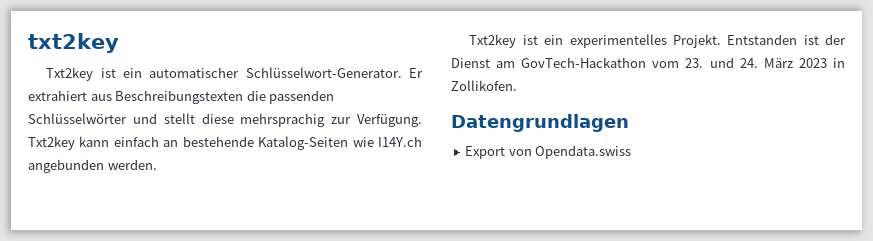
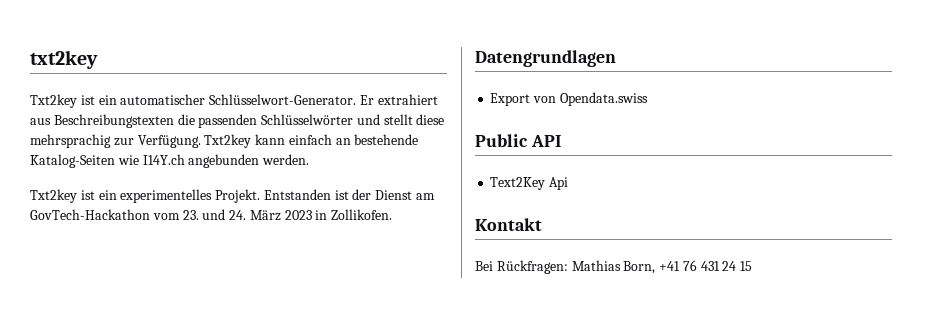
(632, 152) none -> [475,134,561,147] [490,177,569,190] [475,218,542,231] [475,260,753,274] // Public API // Text2Key Api // Kontakt // Bei Rückfragen: Mathias Born, +41 76 431 24 15

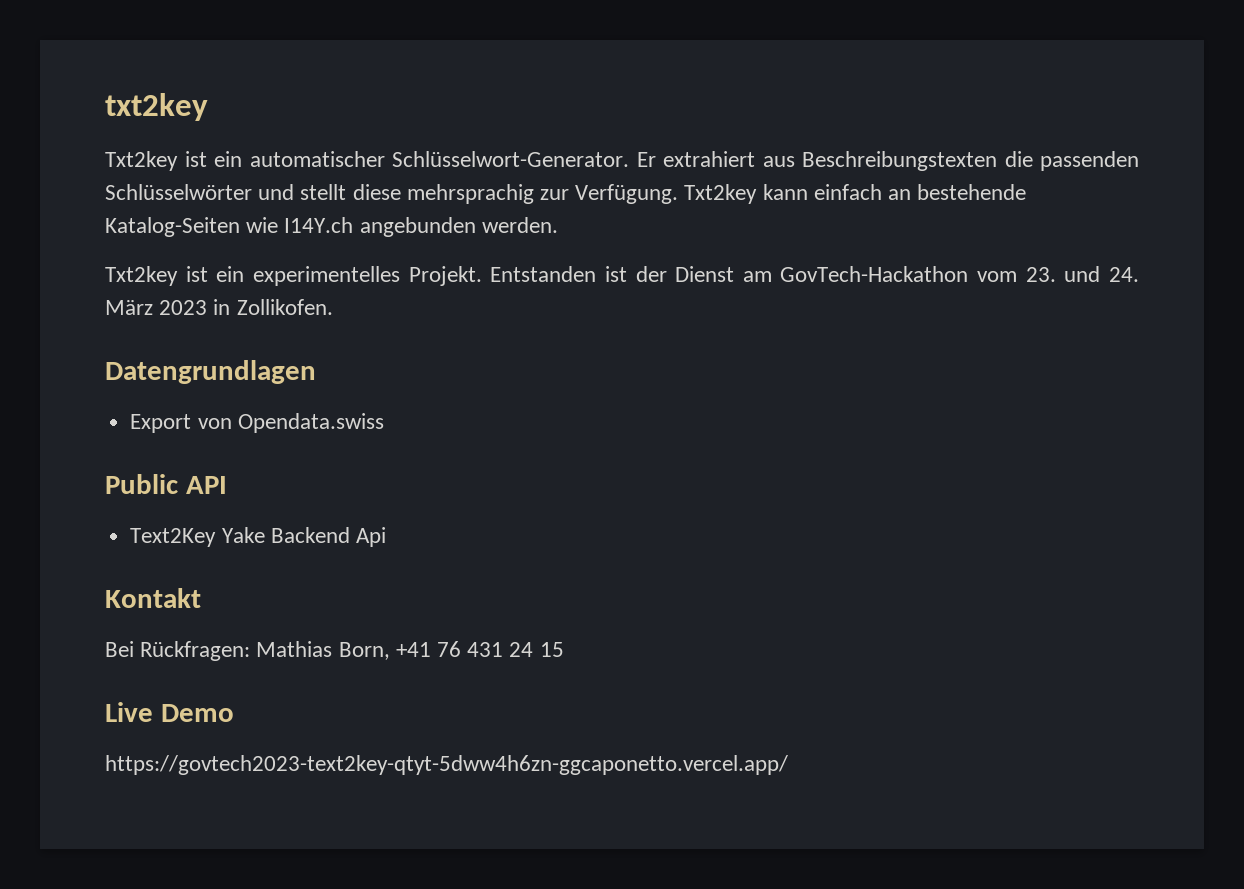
(546, 183) none -> [221,527,350,543] Yake Backend
(753, 266) none -> [105,702,234,722] [105,755,788,775] // Live Demo // https://govtech2023-text2key-qtyt-5dww4h6zn-ggcaponetto.vercel.app/

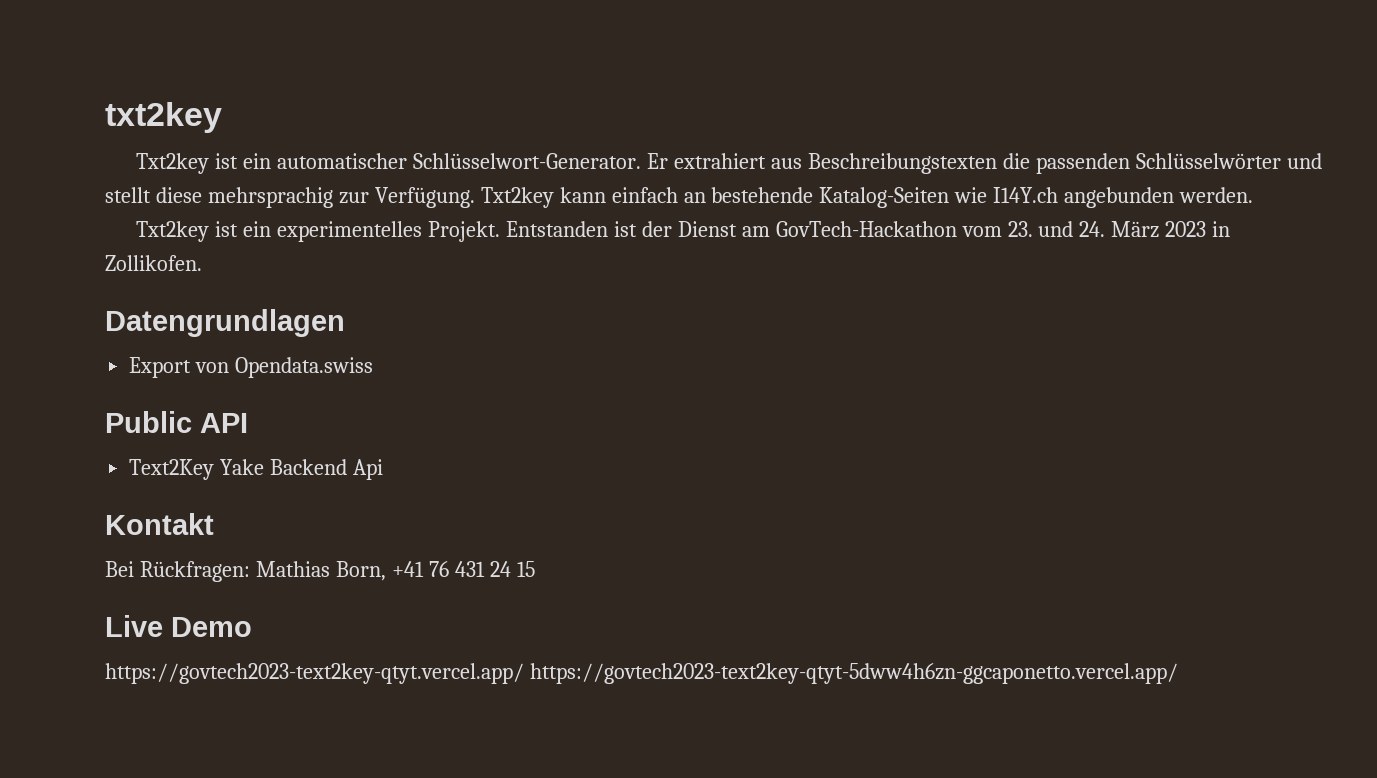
(234, 713) none -> [105,663,524,684] https://govtech2023-text2key-qtyt.vercel.app/

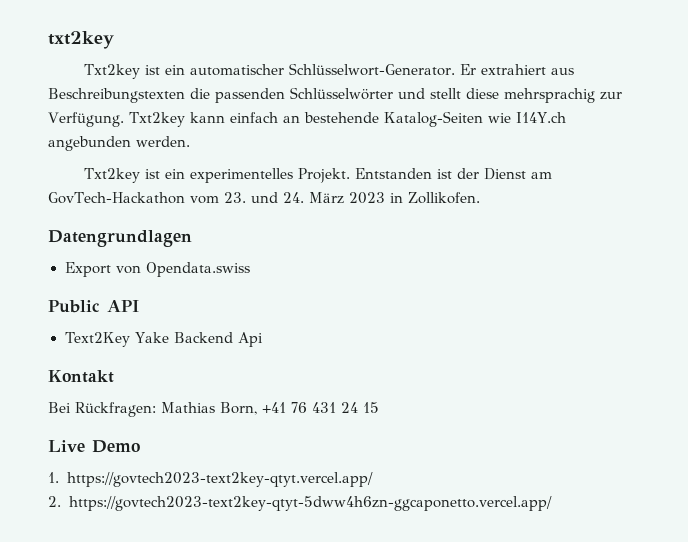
(252, 627) none -> [48,472,59,483] 1.
(524, 673) none -> [48,496,61,507] // 2.

